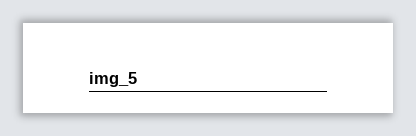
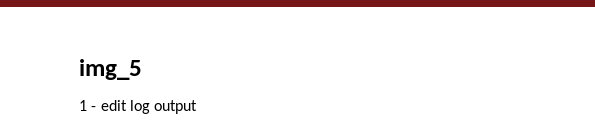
(137, 79) none -> [79,100,198,114] // 1 - edit log output

